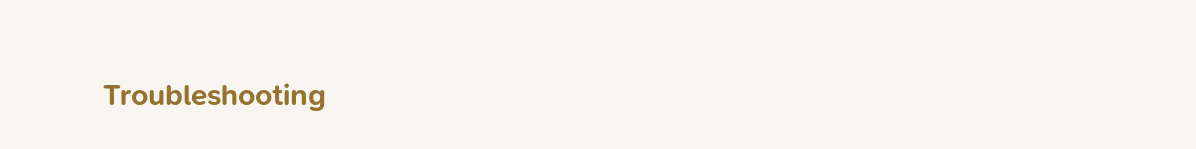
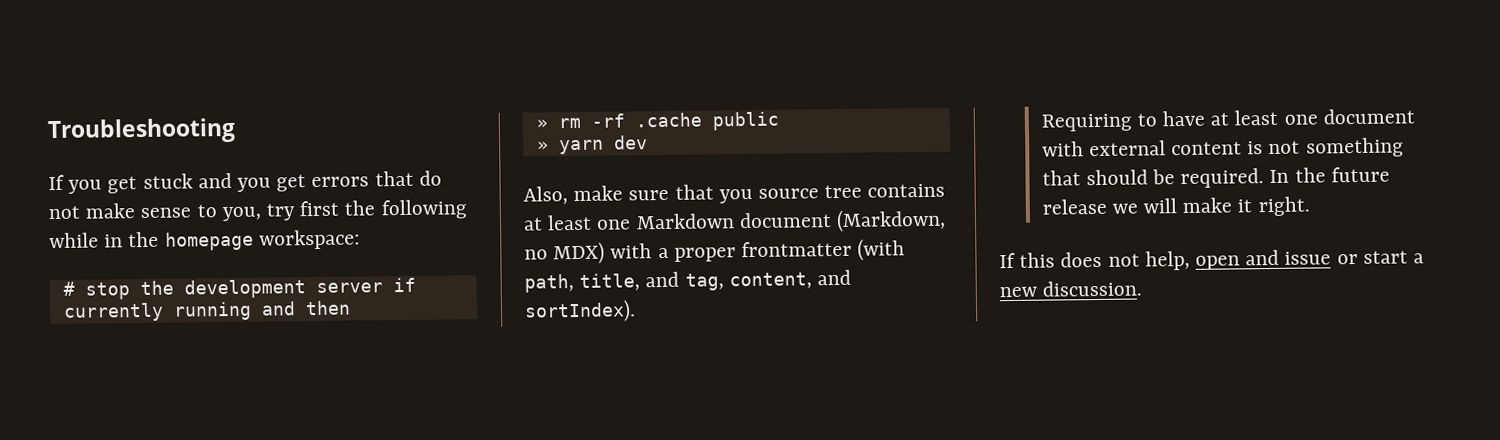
(326, 97) none -> [48,170,442,194] [48,199,467,222] [49,229,360,251] [62,277,416,300] [62,300,351,322] [535,111,779,131] [536,135,648,155] [523,183,946,205] [523,208,947,232] [524,238,906,265] [524,269,852,293] [524,299,636,323] [1040,108,1415,132] [1041,137,1404,158] [1041,166,1390,189] [1041,196,1310,217] [999,249,1425,271] [999,280,1143,298] // If you get stuck and you get errors that do not make sense to you, try first the following while in the homepage workspace: // # stop the development server if currently running and then // » rm -rf .cache public // » yarn dev // Also, make sure that you source tree contains at least one Markdown document (Markdown, no MDX) with a proper frontmatter (with path, title, and tag, content, and sortIndex). // Requiring to have at least one document with external content is not something that should be required. In the future release we will make it right. // If this does not help, open and issue or start a new discussion.

